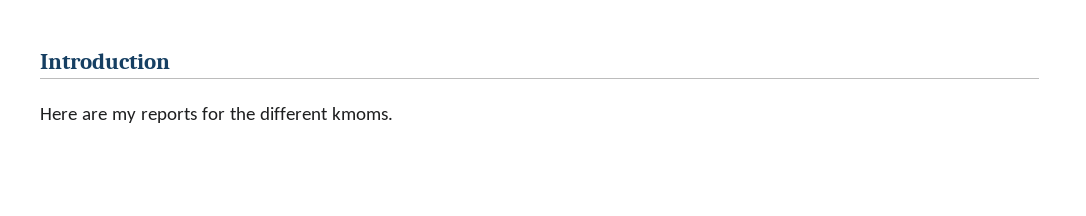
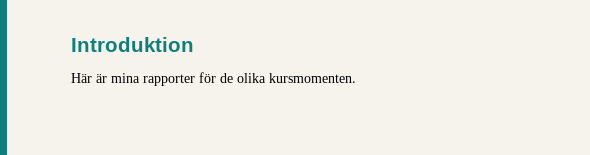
[40,53,170,69] [40,107,393,123] Introduction // Here are my reports for the different kmoms. -> [71,37,194,52] [71,72,356,86] Introduktion // Här är mina rapporter för de olika kursmomenten.

